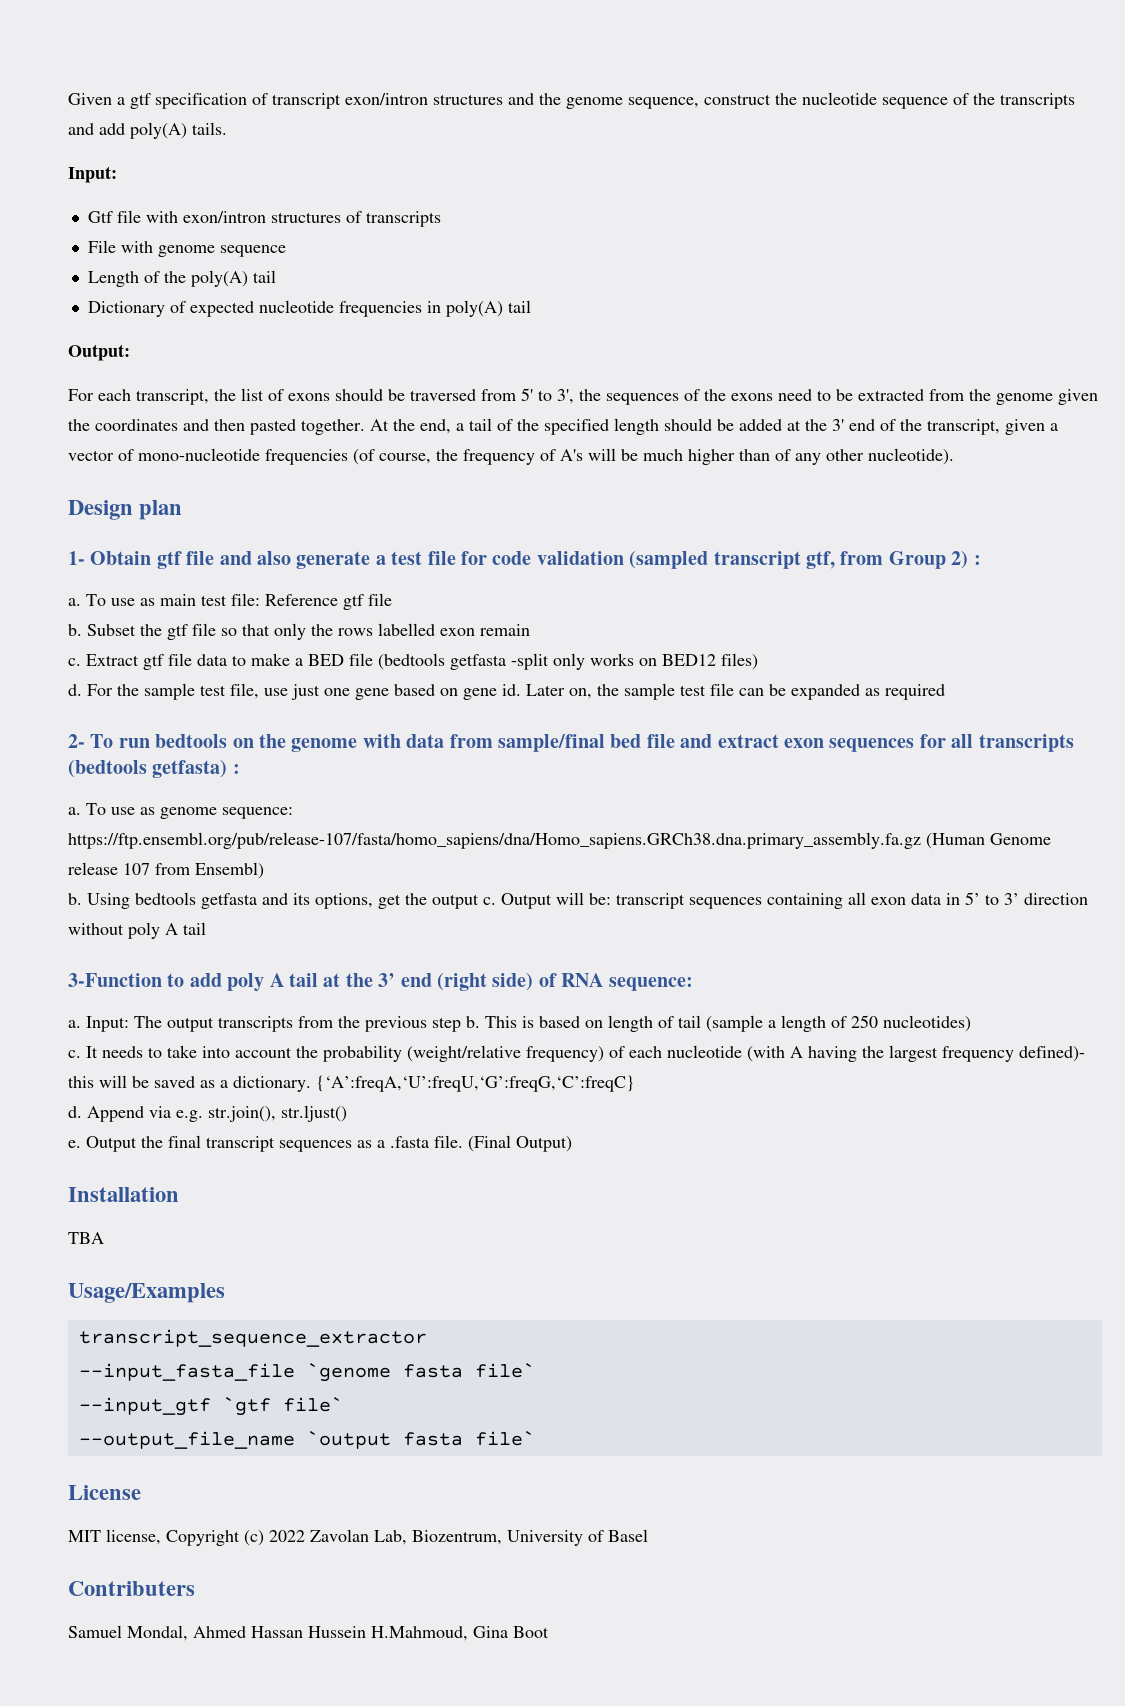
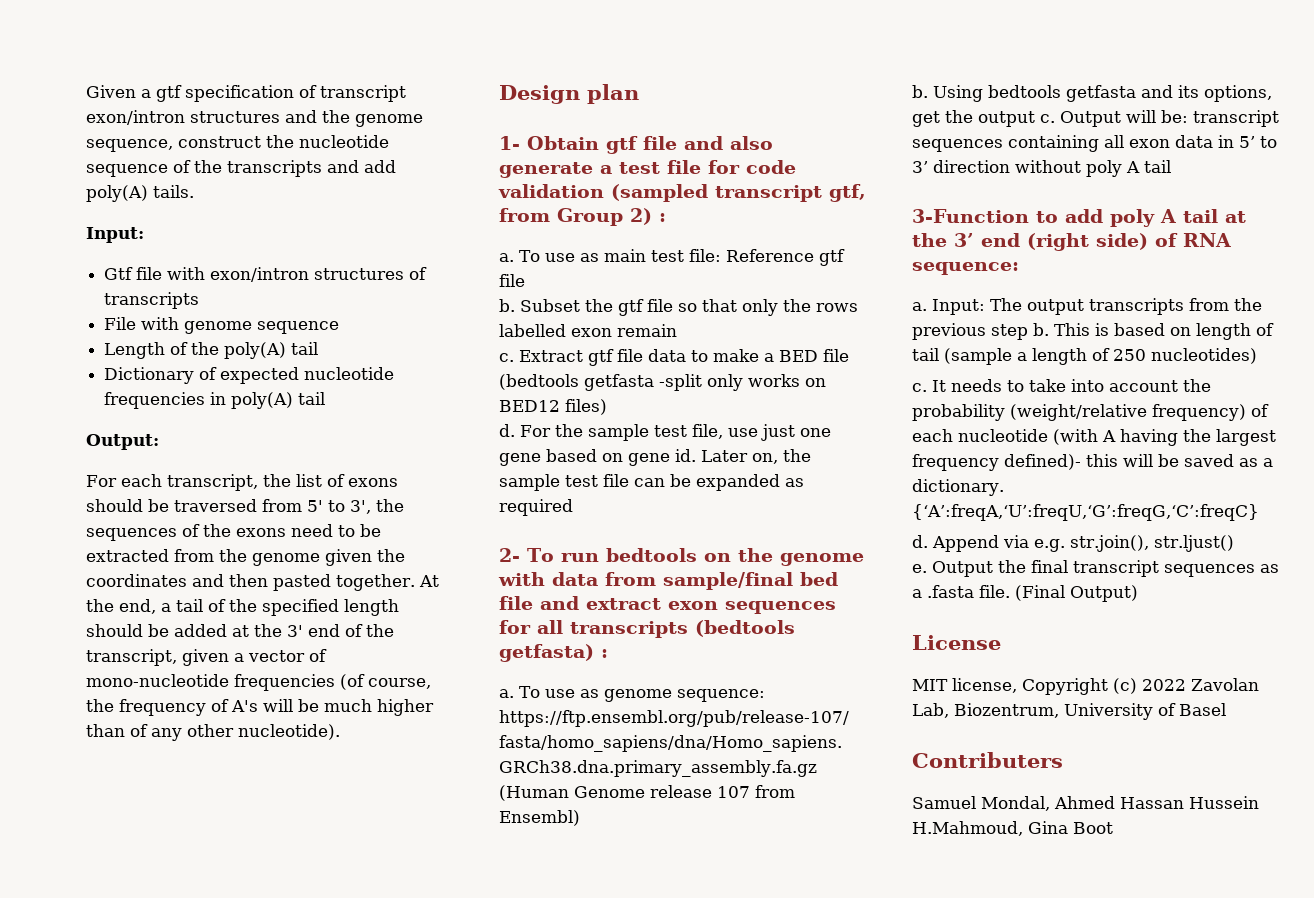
[68,1187,179,1202] [68,1232,104,1244] [68,1283,225,1303] [78,1329,427,1347] [78,1363,535,1382] [78,1397,343,1416] [78,1431,535,1449] // Installation // TBA // Usage/Examples // transcript_sequence_extractor // --input_fasta_file `genome fasta file` // --input_gtf `gtf file` // --output_file_name `output fasta file` -> (1138, 593) none

